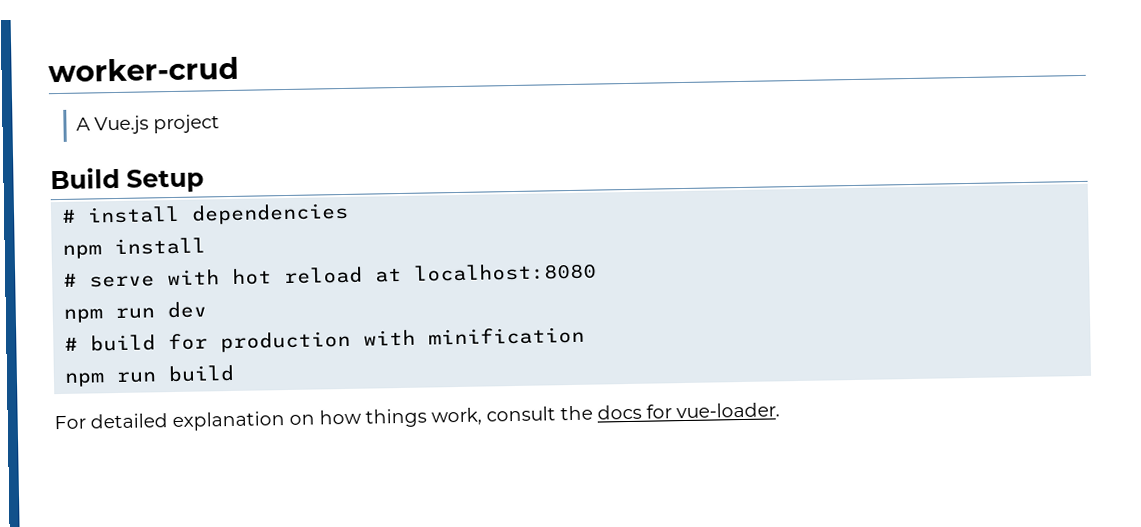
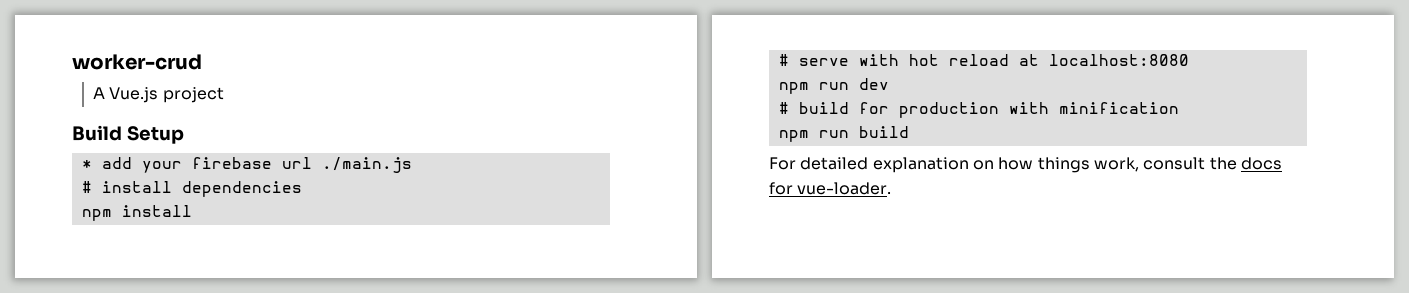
(204, 180) none -> [81,157,412,173] // * add your firebase url ./main.js

